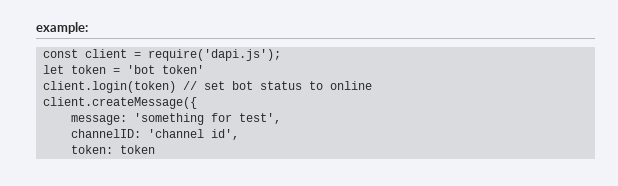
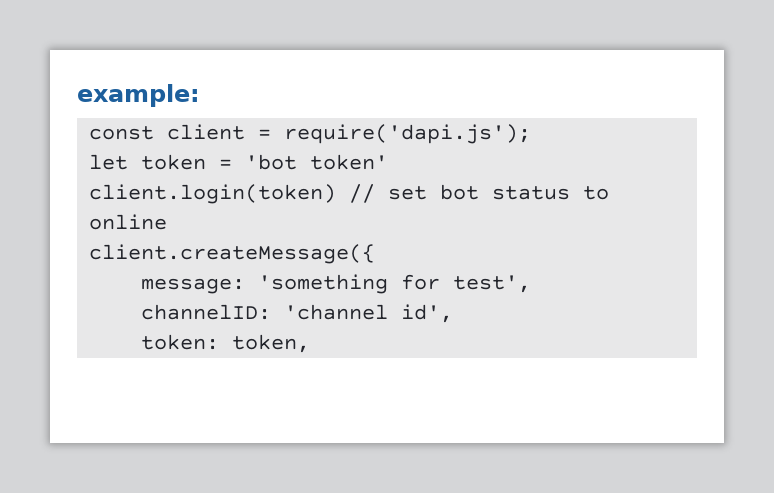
[119,145,155,154] token -> [232,334,310,353] token,

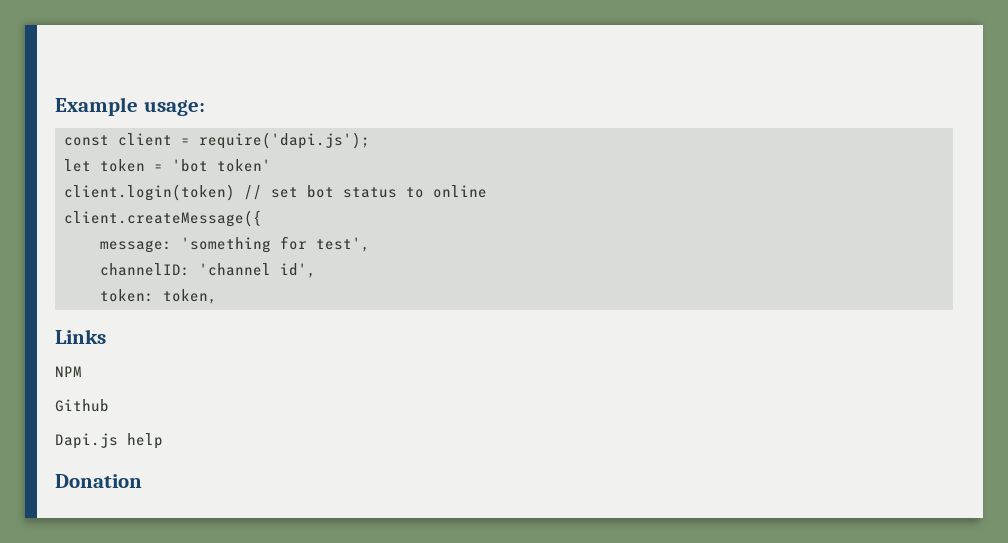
[77,84,200,107] example: -> [55,97,205,116] Example usage:
(310, 343) none -> [55,329,106,344] [55,366,82,377] [55,399,109,412] [55,433,163,449] [55,474,142,488] // Links // NPM // Github // Dapi.js help // Donation

